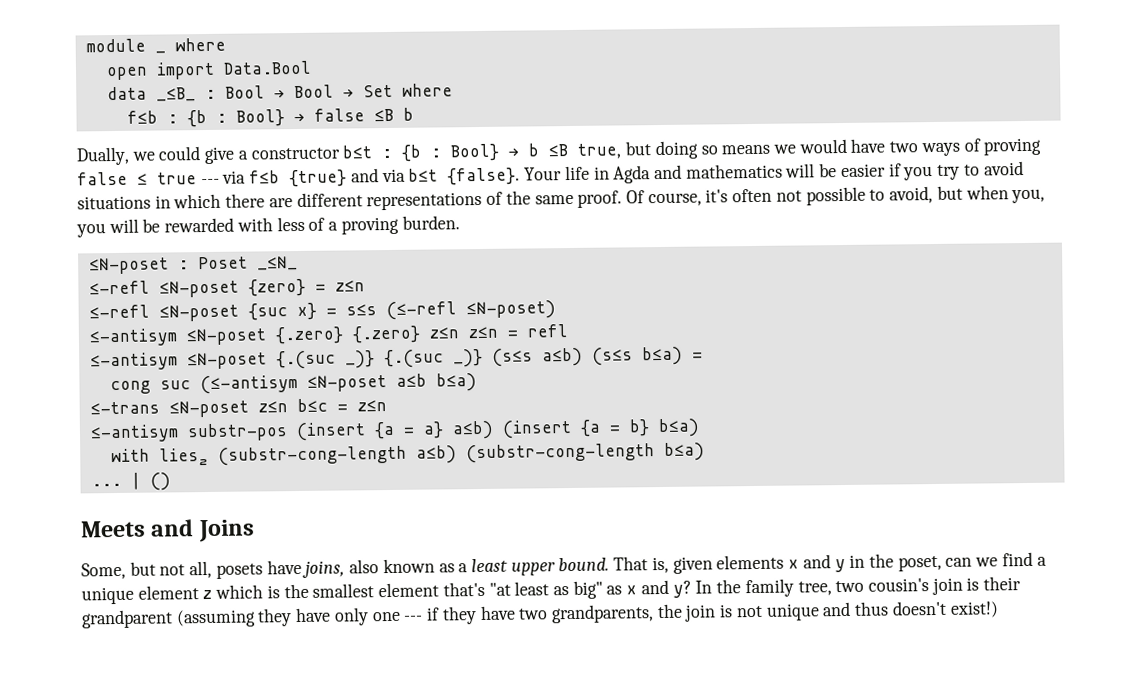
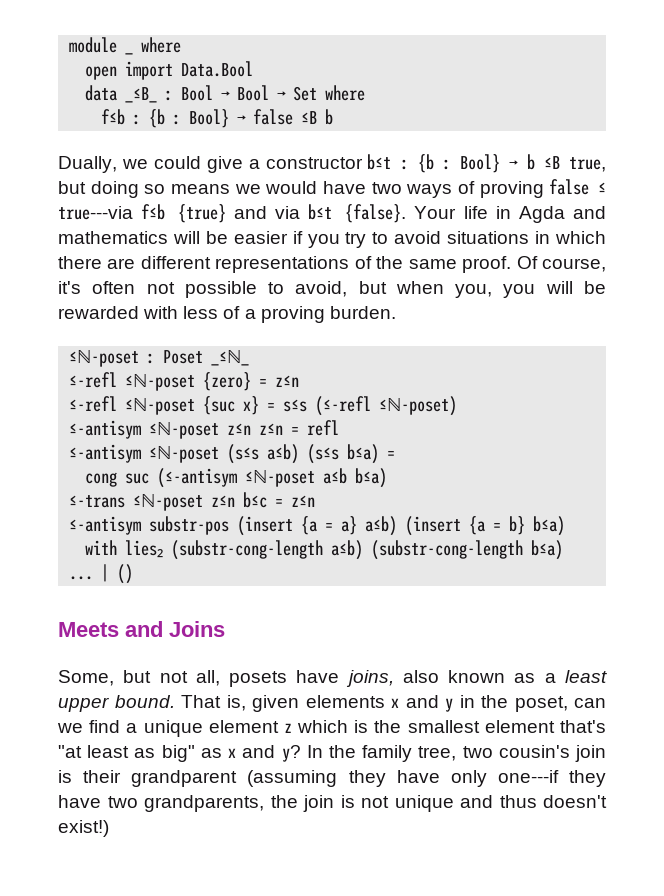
[157,170,247,185] true --- via -> [58,206,133,220] true---via
[274,325,421,345] {.zero} {.zero} -> (220, 430) none
[275,348,483,370] {.(suc _)} {.(suc _)} -> (220, 454) none
[371,607,441,622] one --- if -> [497,770,559,783] one---if

